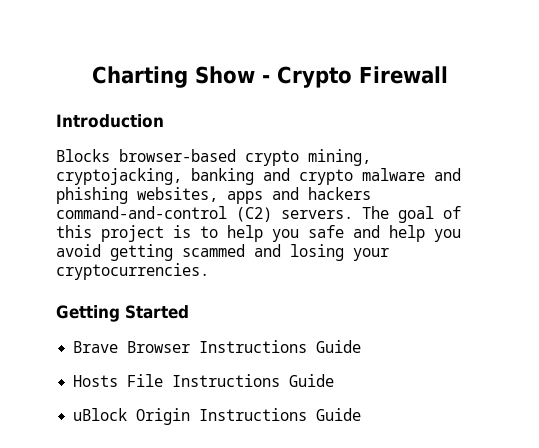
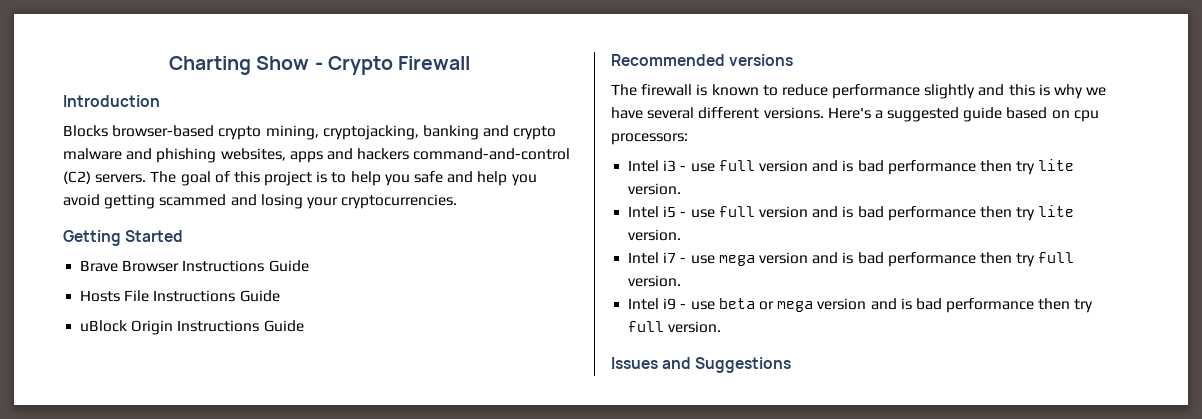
(362, 414) none -> [611,54,794,66] [611,84,1107,99] [611,107,1099,122] [611,133,688,145] [628,159,1075,175] [628,183,682,195] [628,205,1075,221] [628,229,682,241] [628,252,1075,267] [628,275,682,287] [628,298,1094,313] [628,321,722,333] [611,357,792,373] // Recommended versions // The firewall is known to reduce performance slightly and this is why we have several different versions. Here's a suggested guide based on cpu processors: // Intel i3 - use full version and is bad performance then try lite version. // Intel i5 - use full version and is bad performance then try lite version. // Intel i7 - use mega version and is bad performance then try full version. // Intel i9 - use beta or mega version and is bad performance then try full version. // Issues and Suggestions

